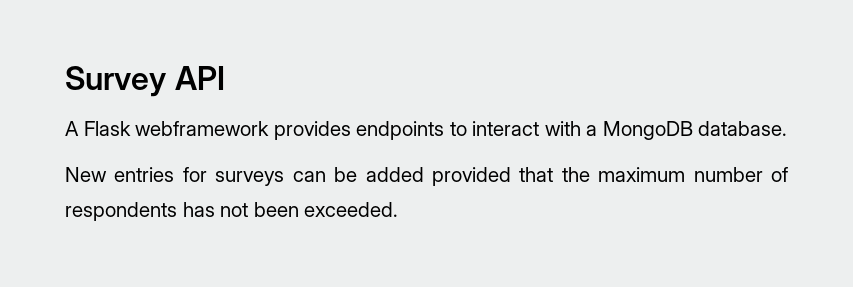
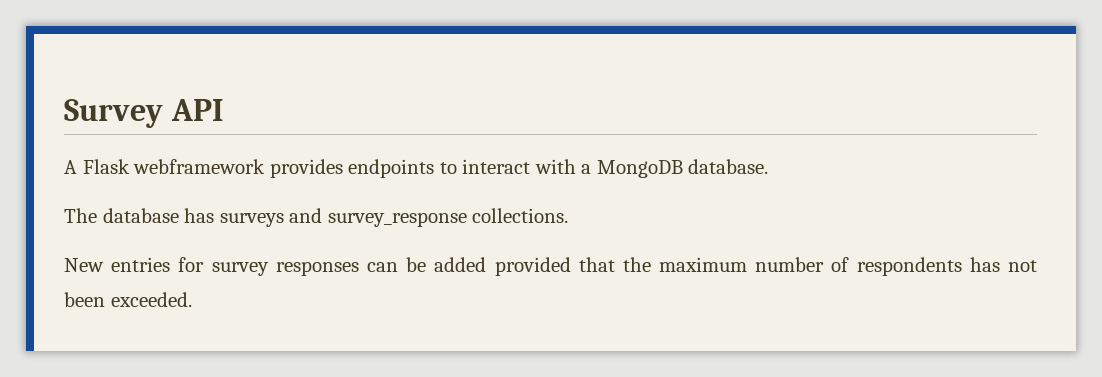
(788, 128) none -> [64,208,569,227] // The database has surveys and survey_response collections.
[215,171,285,186] surveys -> [211,261,359,276] survey responses

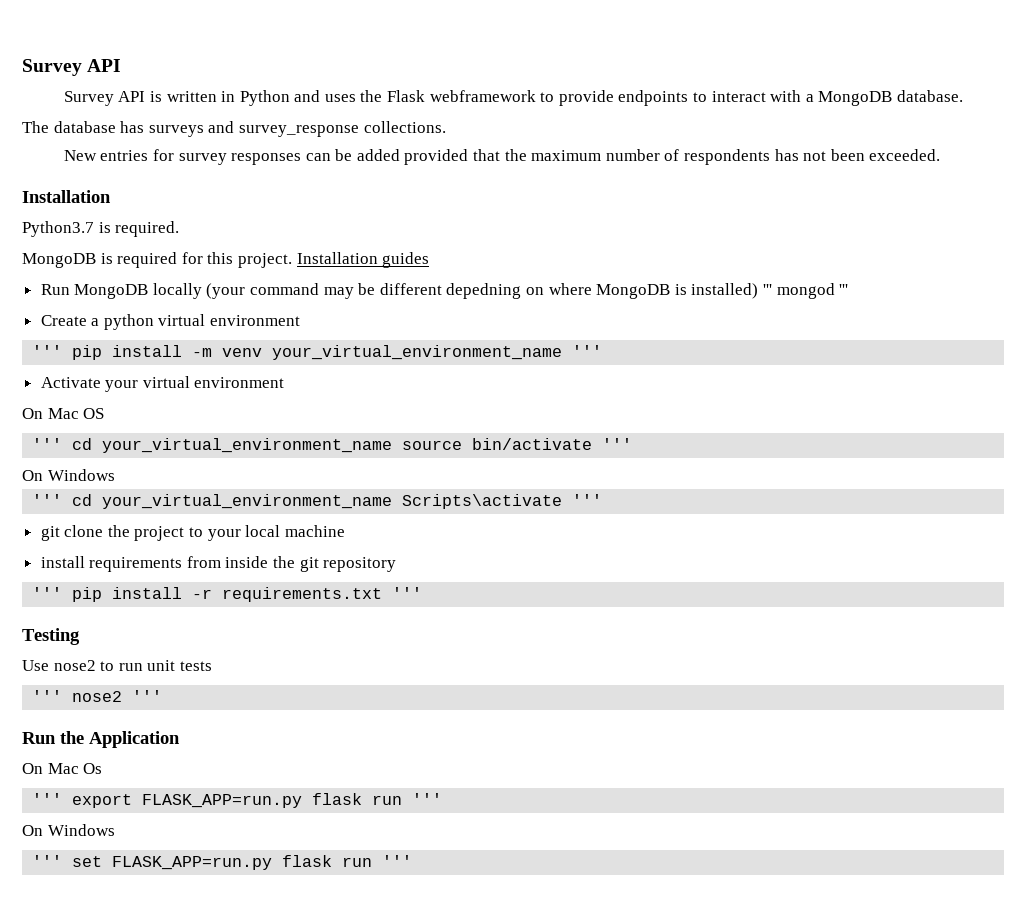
[64,159,343,178] A Flask webframework provides -> [63,90,614,106] Survey API is written in Python and uses the Flask webframework to provide
(192, 299) none -> [22,190,111,203] [22,221,180,237] [22,252,430,268] [40,283,849,299] [40,314,301,330] [32,345,603,360] [40,376,285,392] [22,408,105,419] [32,438,633,453] [22,469,115,481] [32,494,603,509] [40,525,345,541] [40,556,397,572] [32,587,423,602] [22,628,80,645] [22,660,212,671] [32,690,163,702] [22,731,180,748] [22,763,103,774] [32,793,443,808] [22,824,115,836] [32,855,413,870] // Installation // Python3.7 is required. // MongoDB is required for this project. Installation guides // Run MongoDB locally (your command may be different depedning on where MongoDB is installed) ''' mongod ''' // Create a python virtual environment // ''' pip install -m venv your_virtual_environment_name ''' // Activate your virtual environment // On Mac OS // ''' cd your_virtual_environment_name source bin/activate ''' // On Windows // ''' cd your_virtual_environment_name Scripts\activate ''' // git clone the project to your local machine // install requirements from inside the git repository // ''' pip install -r requirements.txt ''' // Testing // Use nose2 to run unit tests // ''' nose2 ''' // Run the Application // On Mac Os // ''' export FLASK_APP=run.py flask run ''' // On Windows // ''' set FLASK_APP=run.py flask run '''

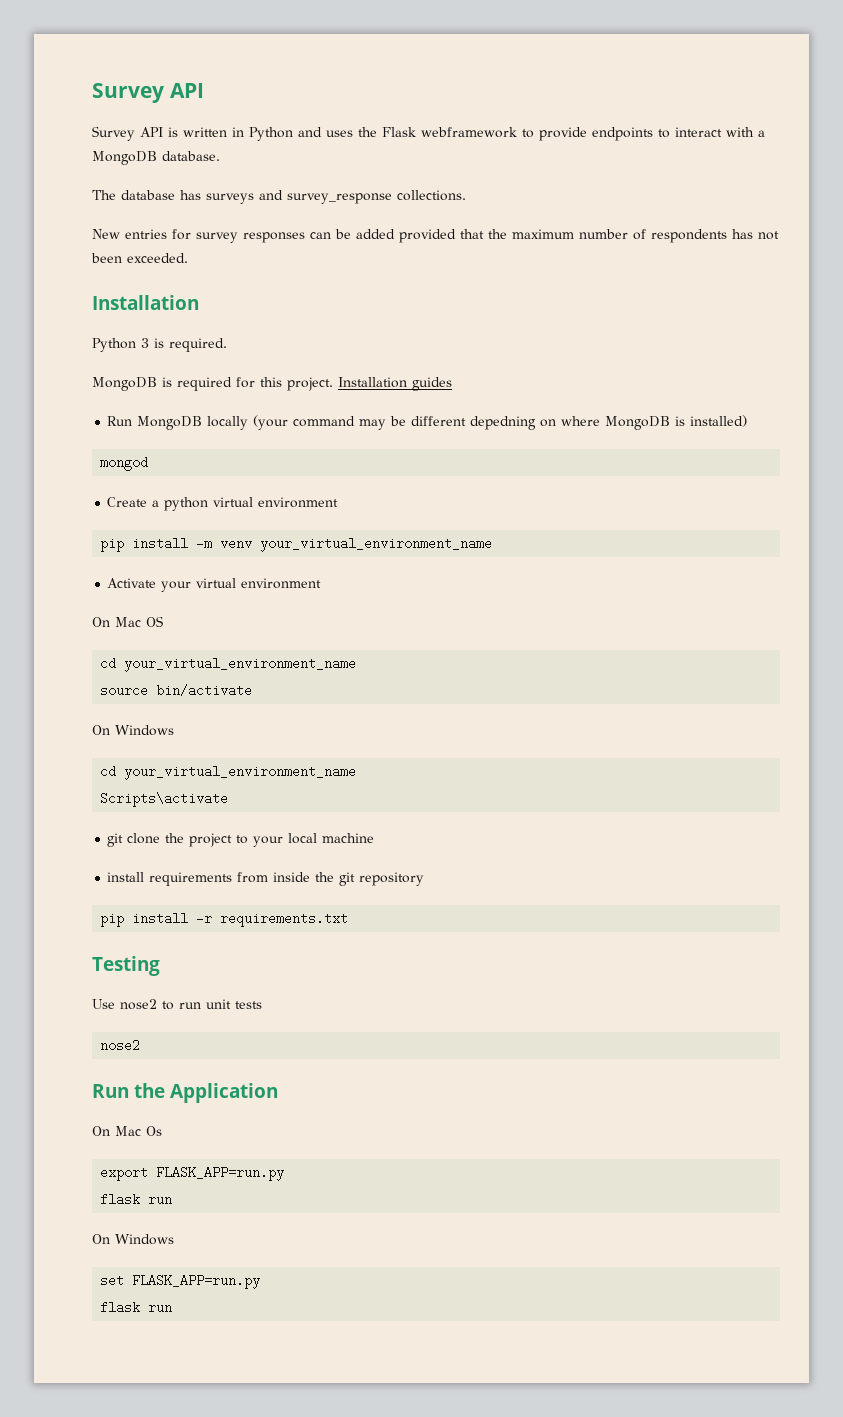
[22,221,94,237] Python3.7 -> [92,338,149,352] Python 3
[762,284,772,295] ''' -> (748, 421) //
[839,284,849,295] ''' -> (149, 463) none
[32,345,63,357] ''' -> (339, 502) none
[572,345,603,357] ''' -> (493, 544) none
[32,438,393,453] ''' cd your_virtual_environment_name -> [100,657,357,672] cd your_virtual_environment_name //
[602,438,633,450] [22,469,115,481] [32,494,393,509] ''' // On Windows // ''' cd your_virtual_environment_name -> [92,725,174,736] [100,765,357,780] // On Windows // cd your_virtual_environment_name //
[572,494,603,506] ''' -> (229, 799) none
[32,587,63,599] ''' -> (425, 879) none
[392,587,423,599] ''' -> (349, 919) none
[32,690,163,702] ''' nose2 ''' -> [100,1039,141,1052] nose2
[32,793,63,805] ''' -> (162, 1131) none
[312,793,443,805] [22,824,115,836] [32,855,63,867] flask run ''' // On Windows // ''' -> [100,1193,173,1206] [92,1234,174,1245] // flask run // On Windows //
[282,855,413,867] flask run ''' -> [100,1301,173,1314] // flask run

